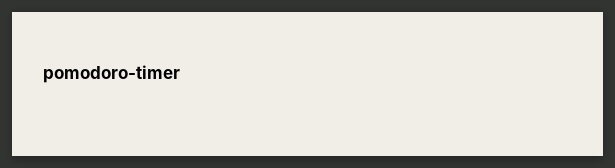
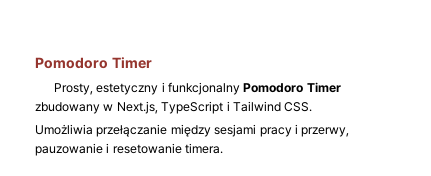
[43,65,180,83] pomodoro-timer -> [35,57,152,69] [53,82,341,95] [35,101,313,114] [35,124,350,137] [35,143,224,156] Pomodoro Timer // Prosty, estetyczny i funkcjonalny Pomodoro Timer zbudowany w Next.js, TypeScript i Tailwind CSS. // Umożliwia przełączanie między sesjami pracy i przerwy, pauzowanie i resetowanie timera.

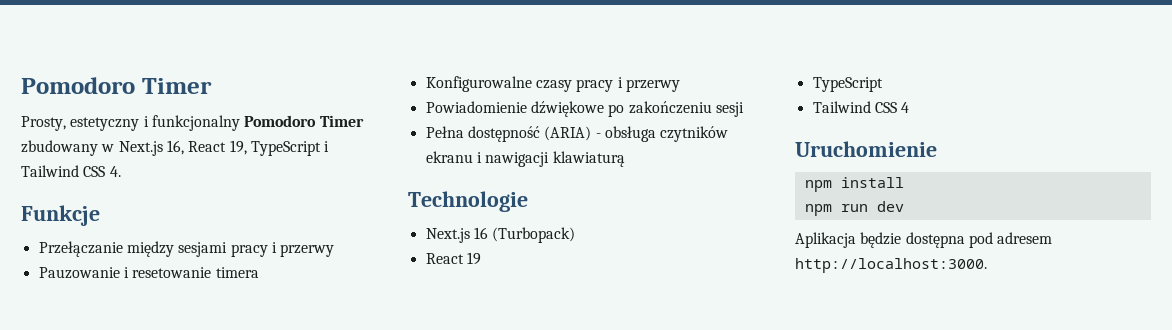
[116,101,313,114] [35,124,350,137] [35,143,224,156] Next.js, TypeScript i Tailwind CSS. // Umożliwia przełączanie między sesjami pracy i przerwy, pauzowanie i resetowanie timera. -> [118,140,330,156] [21,165,121,177] [21,205,100,226] [38,241,335,257] [38,267,259,279] [425,76,680,92] [425,101,744,117] [425,126,729,142] [425,151,625,167] [408,191,528,212] [425,227,576,243] [425,252,481,265] [812,77,883,92] [812,101,910,113] [795,141,937,157] [804,177,904,192] [804,201,904,216] [795,232,1053,248] [795,258,987,273] Next.js 16, React 19, TypeScript i Tailwind CSS 4. // Funkcje // Przełączanie między sesjami pracy i przerwy // Pauzowanie i resetowanie timera // Konfigurowalne czasy pracy i przerwy // Powiadomienie dźwiękowe po zakończeniu sesji // Pełna dostępność (ARIA) - obsługa czytników ekranu i nawigacji klawiaturą // Technologie // Next.js 16 (Turbopack) // React 19 // TypeScript // Tailwind CSS 4 // Uruchomienie // npm install // npm run dev // Aplikacja będzie dostępna pod adresem http://localhost:3000.

